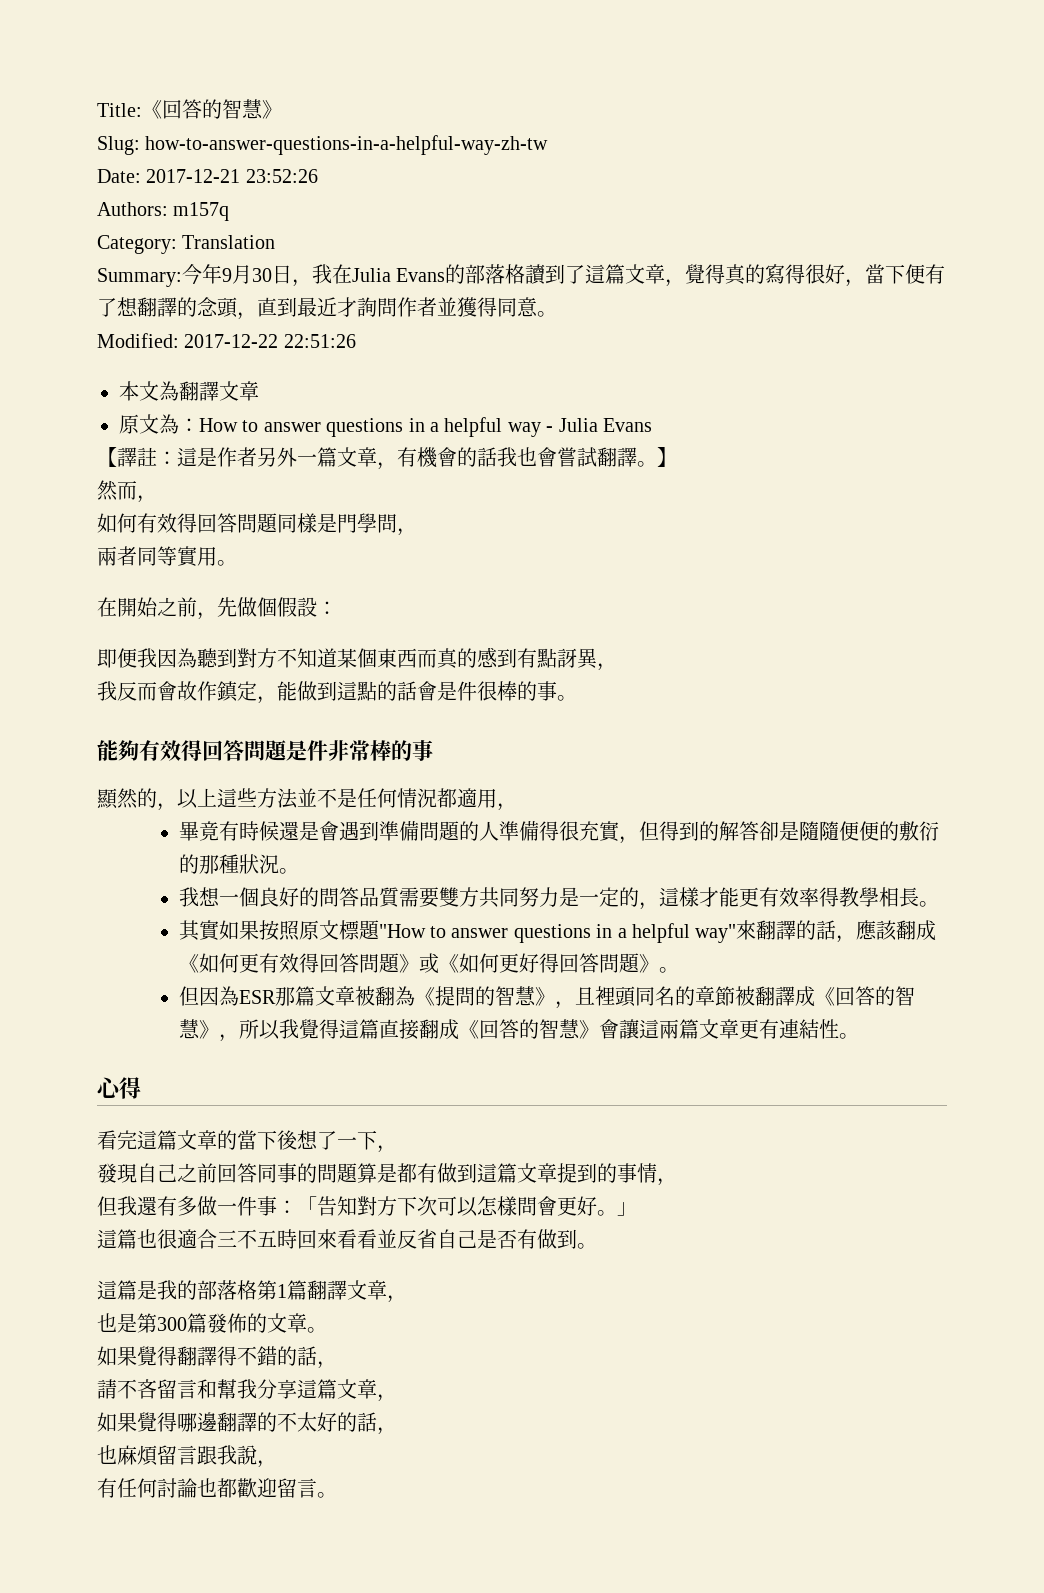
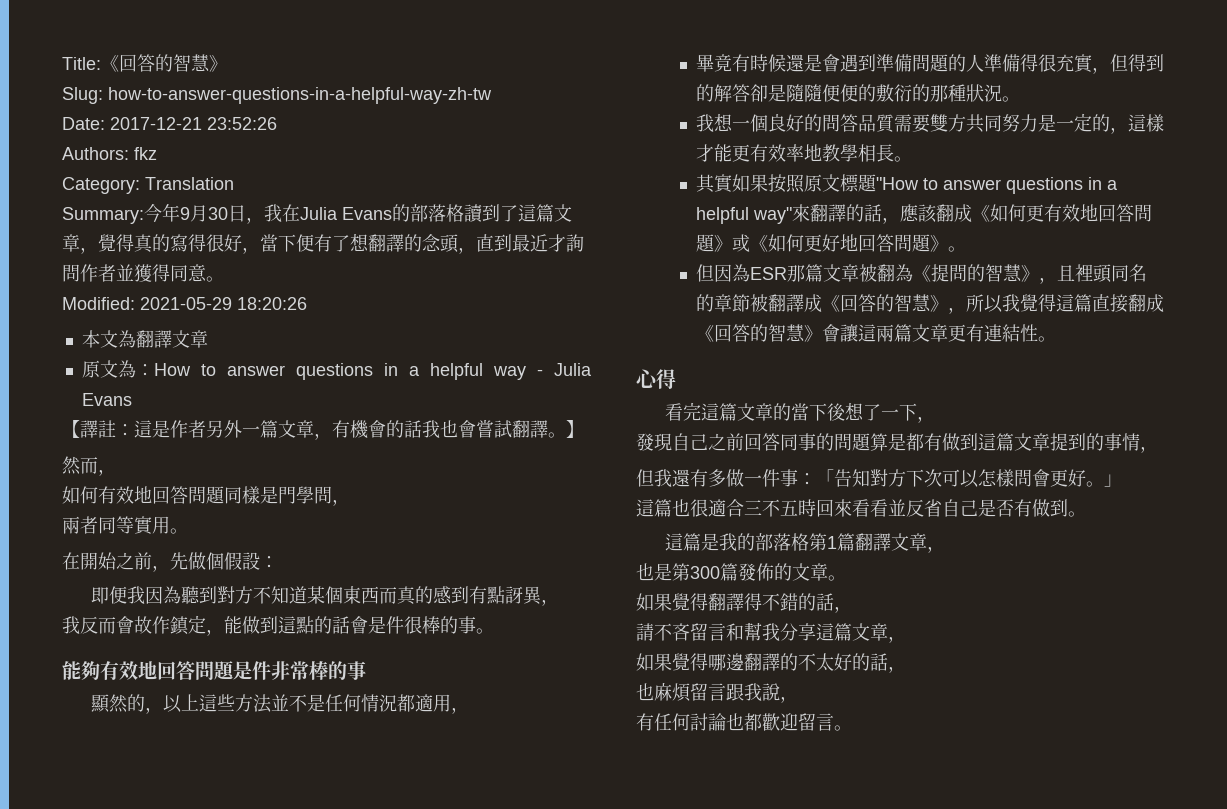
[173,202,230,221] m157q -> [134,147,157,160] fkz
[184,334,356,348] 2017-12-22 22:51:26 -> [140,297,307,310] 2021-05-29 18:20:26
[177,513,197,533] 得 -> [134,486,152,503] 地
[181,740,202,761] 得 -> [138,661,157,680] 地
[818,887,839,907] 得 -> [804,144,823,161] 地
[298,953,319,973] 得 -> [1080,204,1099,221] 地
[538,953,559,973] 得 -> [840,234,859,251] 地

